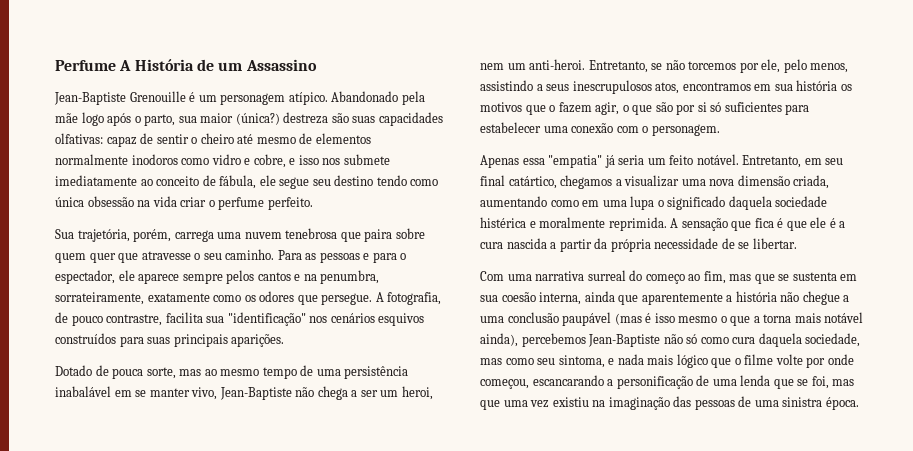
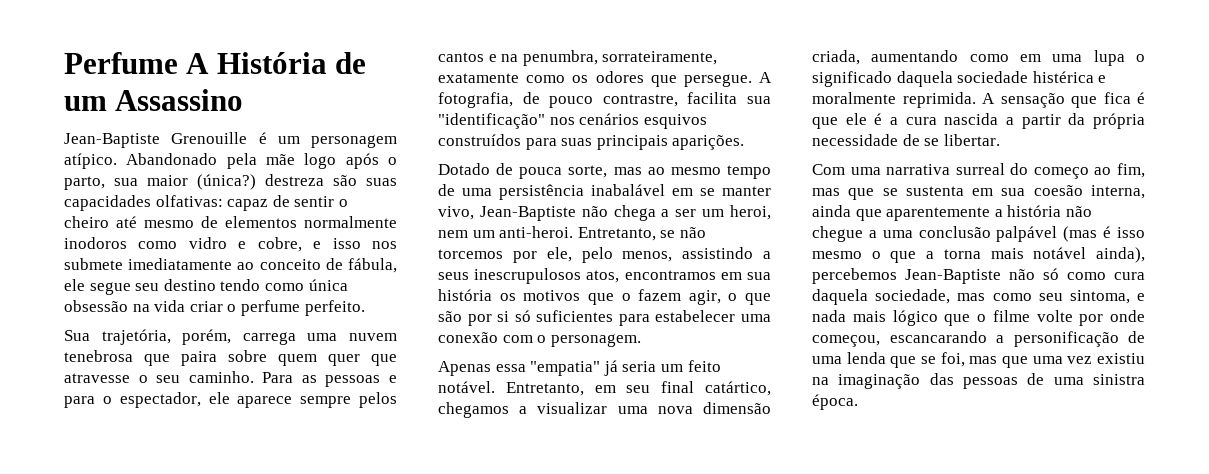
[562,312,612,326] paupável -> [996,226,1058,242] palpável

